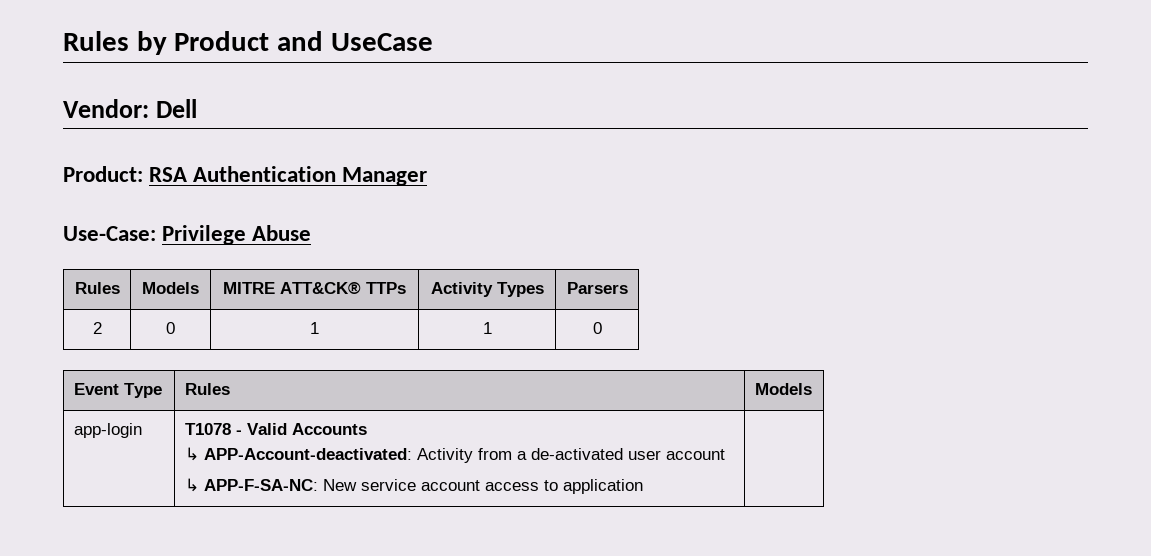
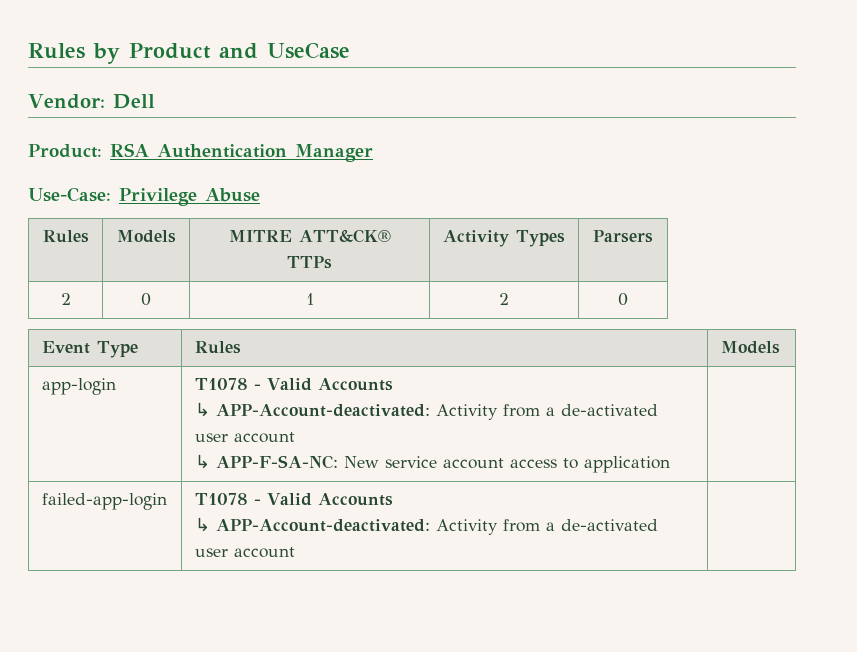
[482,322,492,334] 1 -> [499,293,509,305] 2
(643, 486) none -> [41,493,167,510] [194,493,393,506] [194,517,658,535] [194,547,295,558] // failed-app-login | T1078 - Valid Accounts // ↳ APP-Account-deactivated: Activity from a de-activated user account |

